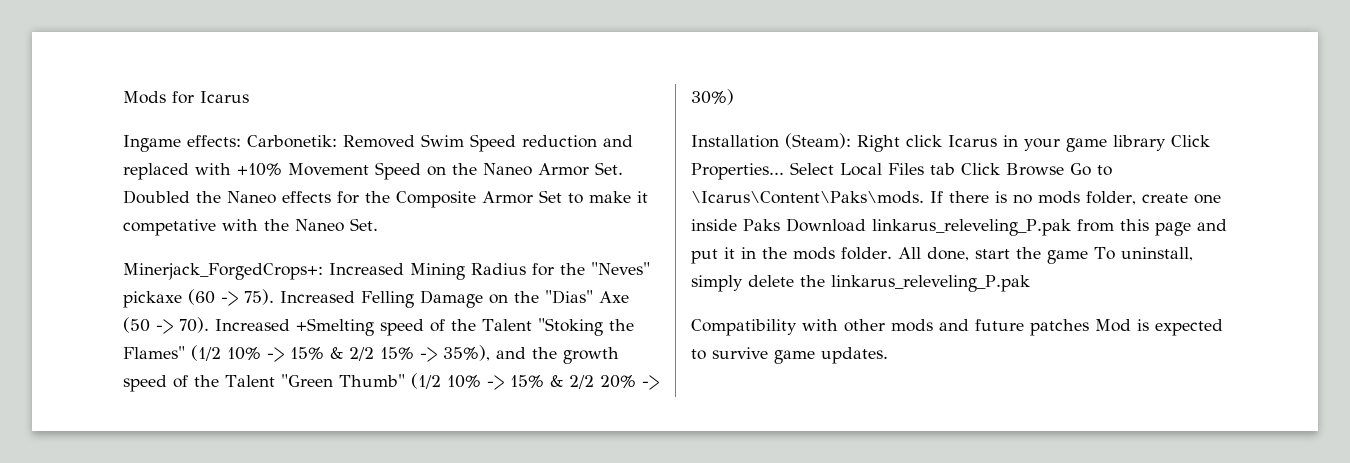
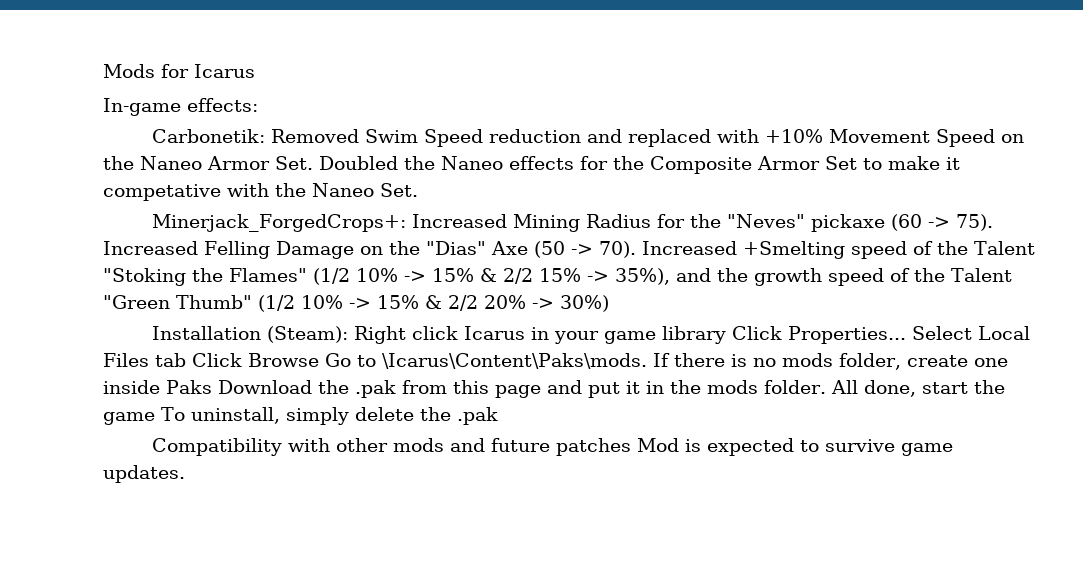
[123,135,181,152] Ingame -> [103,98,181,116] In-game
(241, 141) none -> (258, 105) //
[872,219,1071,236] linkarus_releveling_P.pak -> [317,380,396,398] the .pak
[831,275,1030,292] linkarus_releveling_P.pak -> [456,407,498,425] .pak

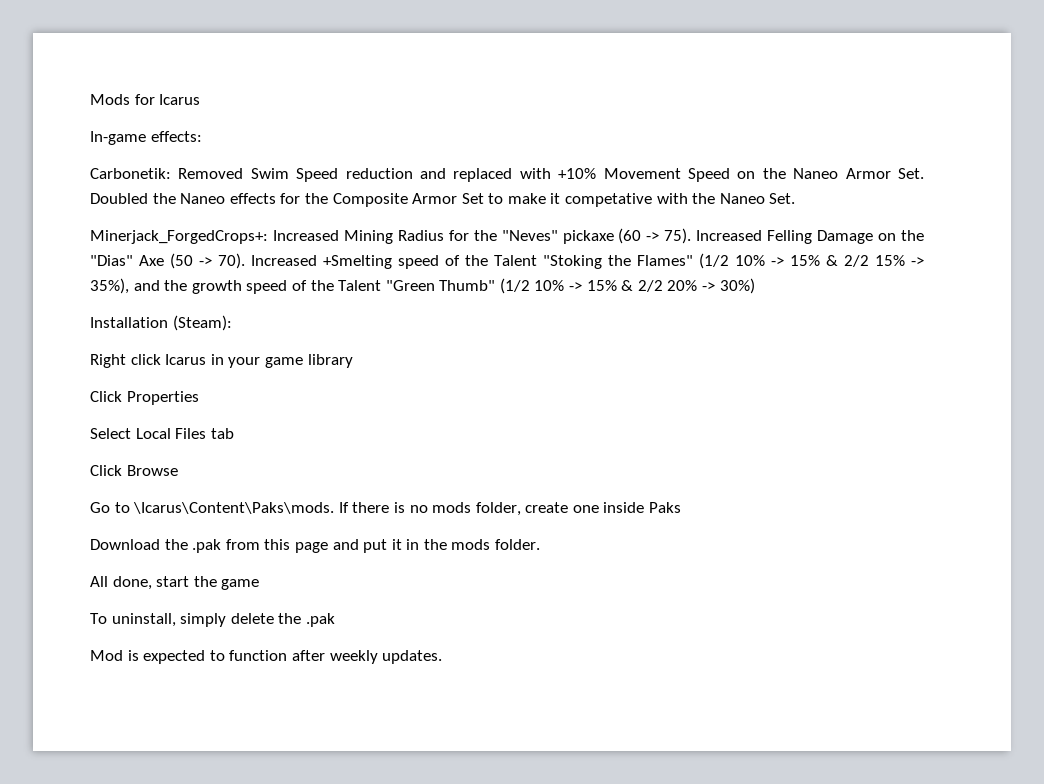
(349, 334) none -> (232, 323) //
[732,326,907,344] Click Properties... -> [90,391,199,405] // Click Properties //
(186, 360) none -> (234, 433) //
(319, 360) none -> (178, 470) //
(212, 387) none -> (682, 507) //
(826, 387) none -> (541, 544) //
(155, 418) none -> (260, 584) //
[152,438,632,456] Compatibility with other mods and future patches -> (335, 620) none
[825,439,954,456] survive game -> [229,650,378,664] function after weekly

